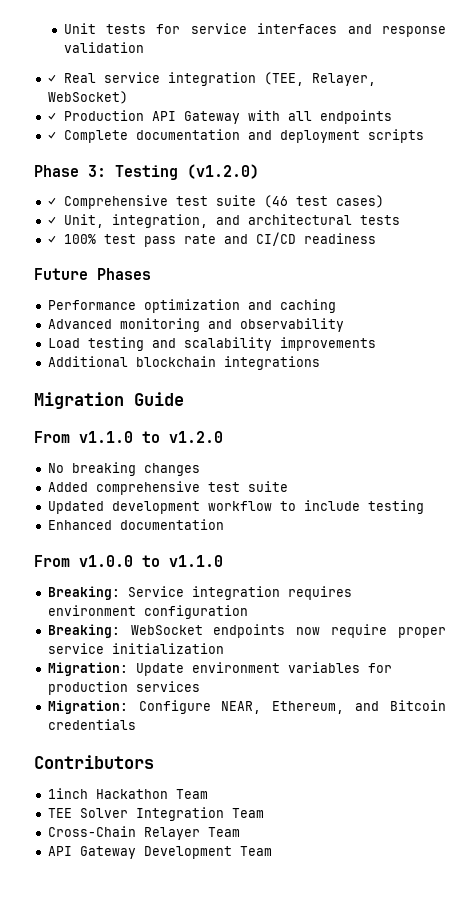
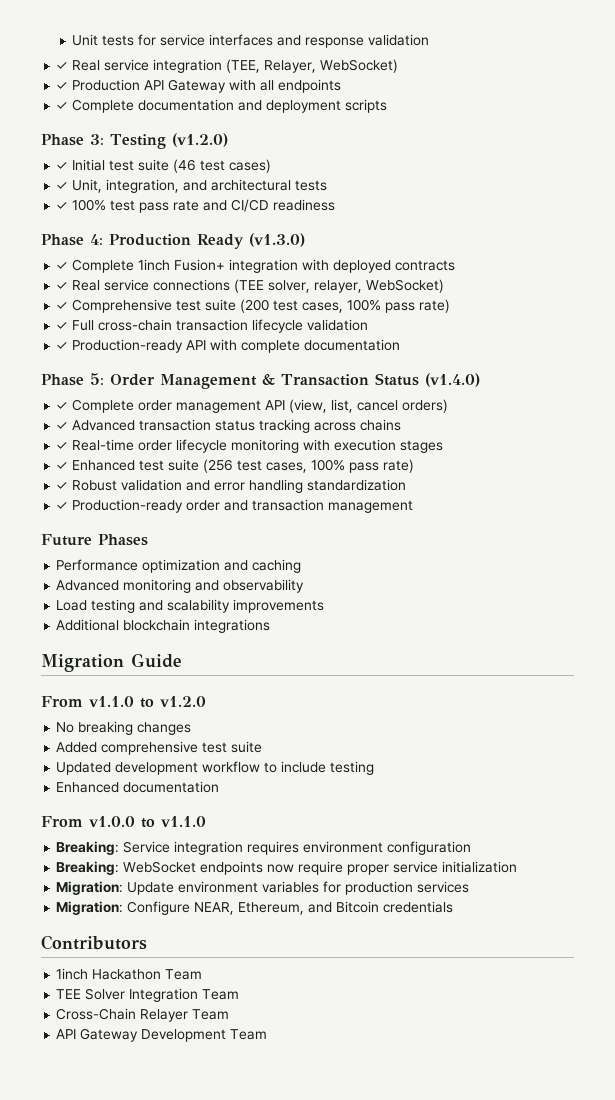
[63,195,168,209] Comprehensive -> [72,159,106,171] Initial
(376, 238) none -> [41,233,305,249] [56,259,456,273] [56,279,445,293] [56,299,451,313] [56,319,369,333] [56,339,401,353] [41,373,480,389] [56,399,449,413] [56,419,402,433] [56,439,444,453] [56,459,415,473] [56,479,407,493] [56,499,414,513] // Phase 4: Production Ready (v1.3.0) // ✓ Complete 1inch Fusion+ integration with deployed contracts // ✓ Real service connections (TEE solver, relayer, WebSocket) // ✓ Comprehensive test suite (200 test cases, 100% pass rate) // ✓ Full cross-chain transaction lifecycle validation // ✓ Production-ready API with complete documentation // Phase 5: Order Management & Transaction Status (v1.4.0) // ✓ Complete order management API (view, list, cancel orders) // ✓ Advanced transaction status tracking across chains // ✓ Real-time order lifecycle monitoring with execution stages // ✓ Enhanced test suite (256 test cases, 100% pass rate) // ✓ Robust validation and error handling standardization // ✓ Production-ready order and transaction management

